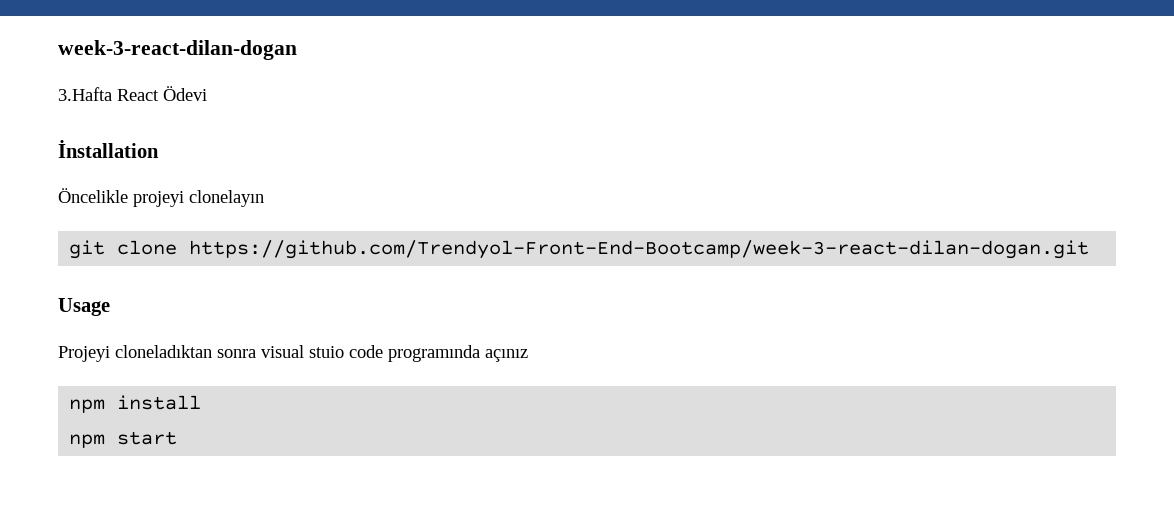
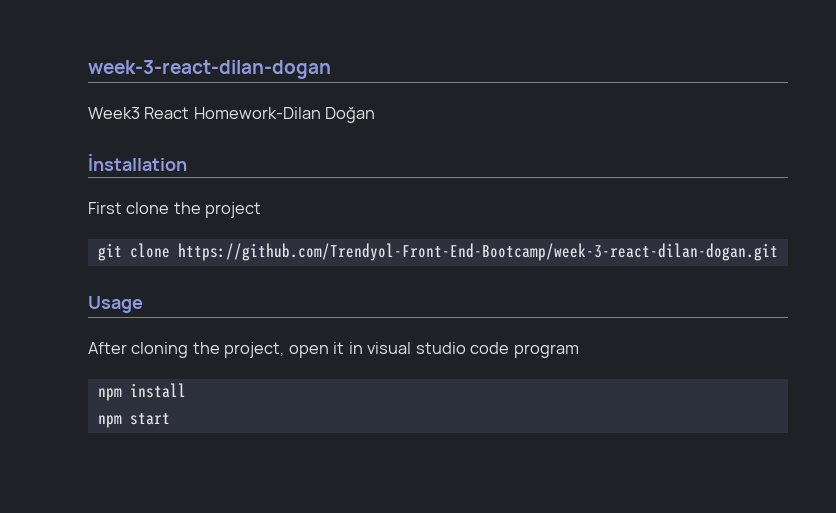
[58,86,207,101] [58,140,159,158] [58,188,264,207] [69,240,1090,259] [58,298,110,316] [58,345,528,362] 3.Hafta React Ödevi // İnstallation // Öncelikle projeyi clonelayın // git clone https://github.com/Trendyol-Front-End-Bootcamp/week-3-react-dilan-dogan.git // Usage // Projeyi cloneladıktan sonra visual stuio code programında açınız -> [88,107,376,123] [88,154,187,171] [88,202,262,218] [97,243,778,261] [88,296,143,313] [88,342,579,358] Week3 React Homework-Dilan Doğan // İnstallation // First clone the project // git clone https://github.com/Trendyol-Front-End-Bootcamp/week-3-react-dilan-dogan.git // Usage // After cloning the project, open it in visual studio code program

